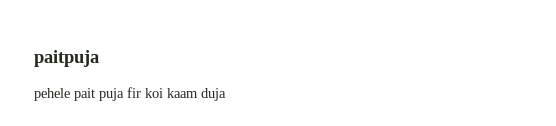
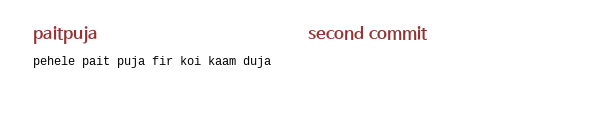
(226, 94) none -> [308,26,428,40] // second commit

